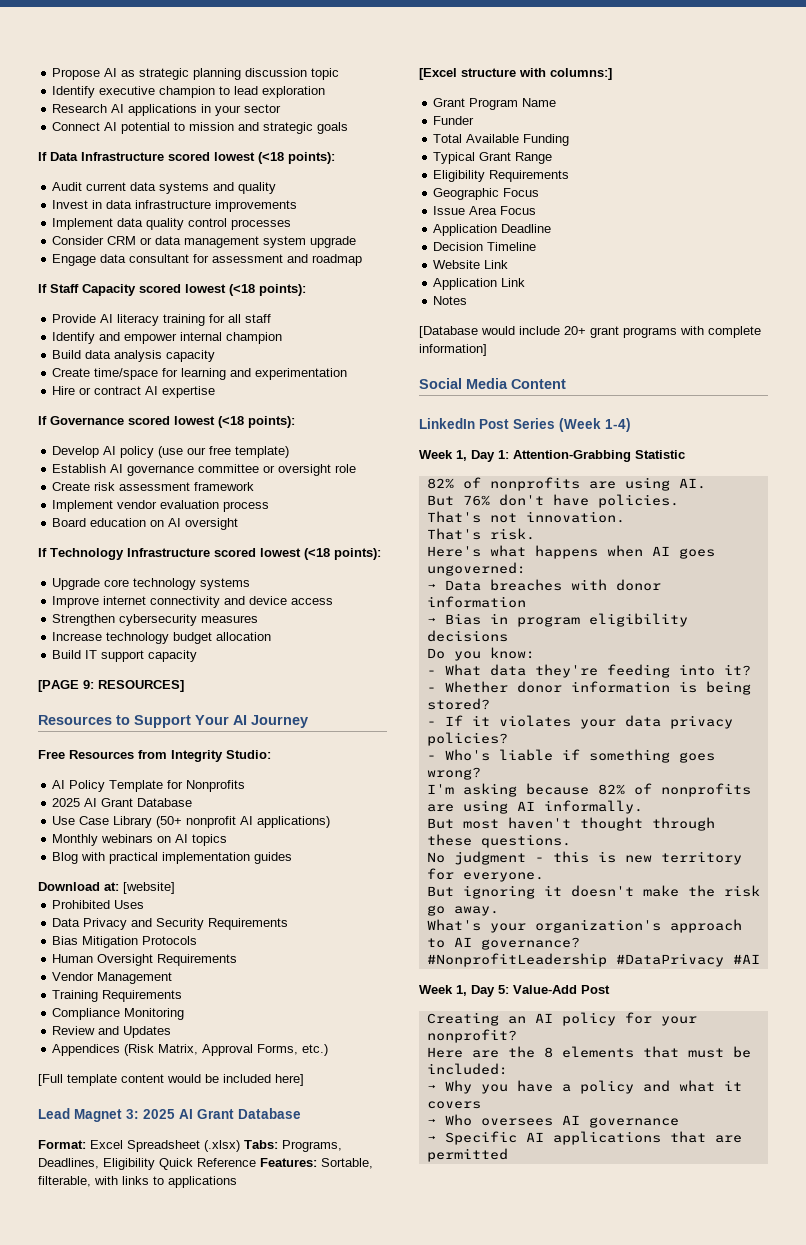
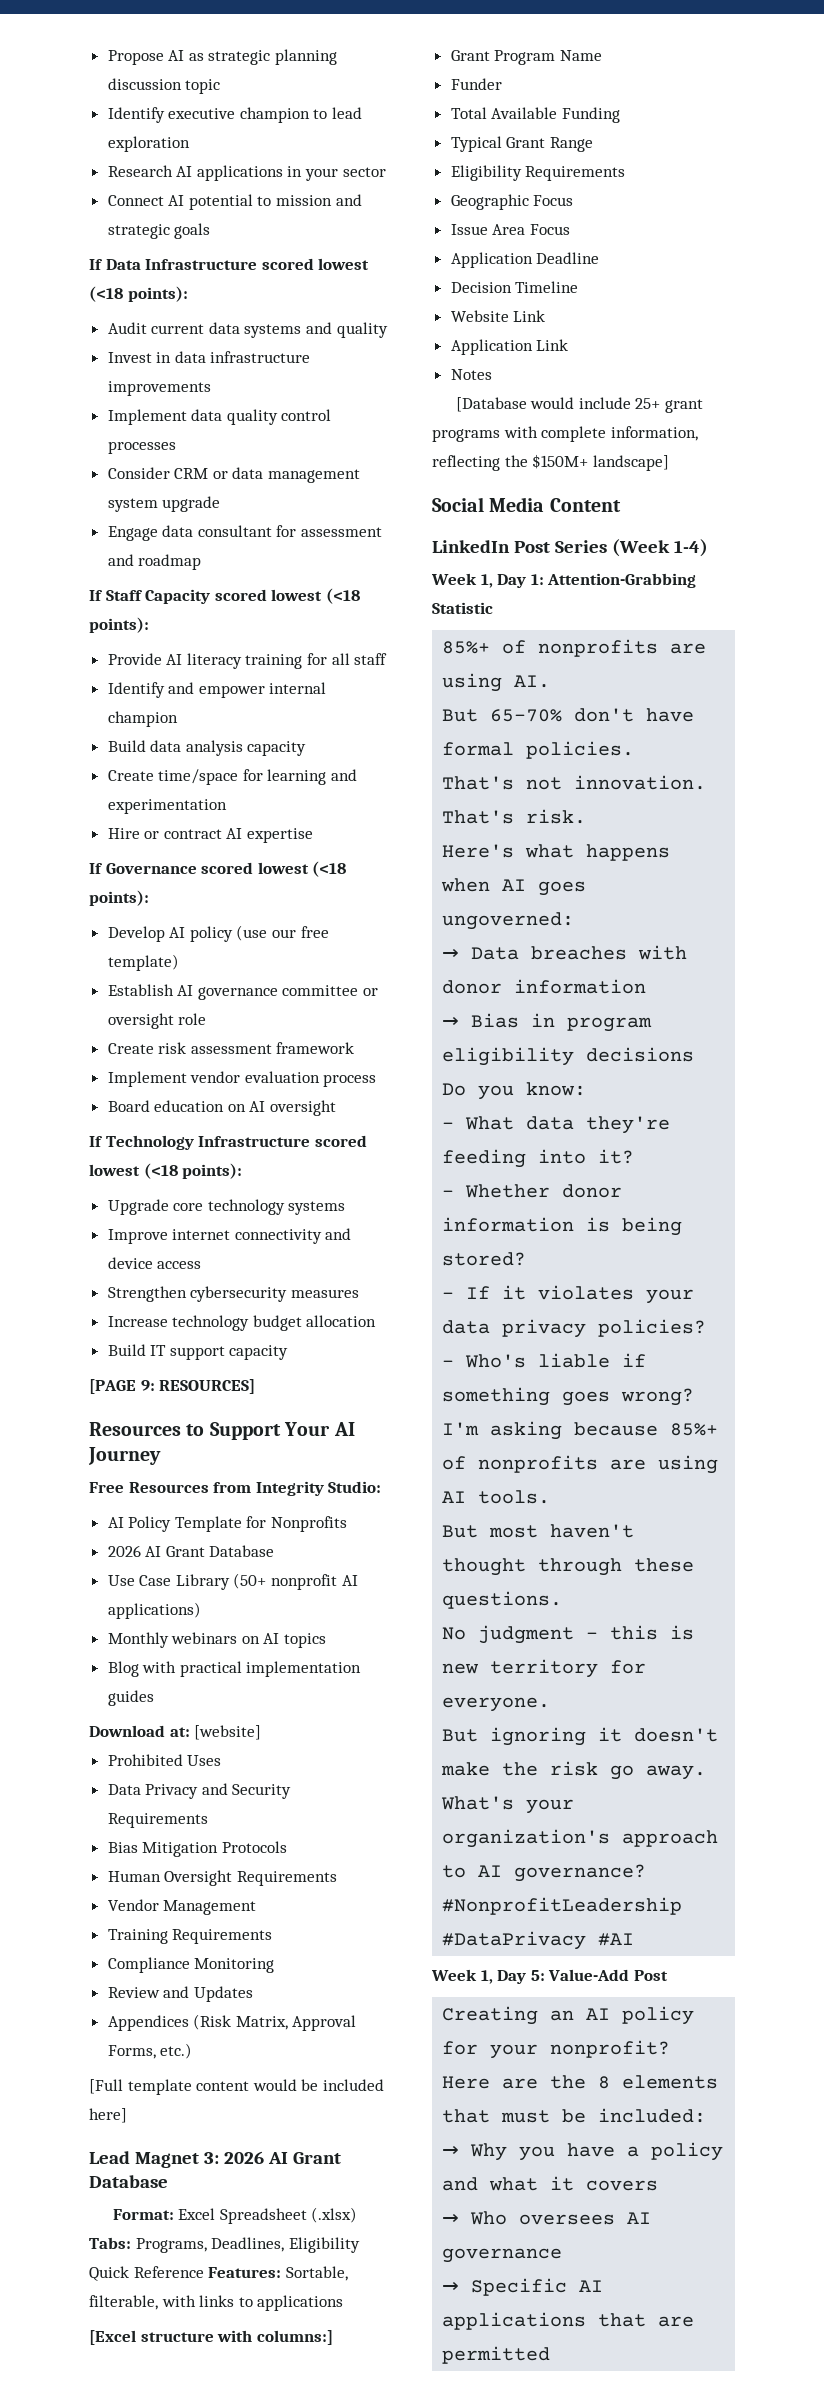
[52,798,81,807] 2025 -> [107,1545,141,1557] 2026
[143,1109,175,1119] 2025 -> [223,2151,264,2164] 2026
[564,326,586,335] 20+ -> [635,398,661,409] 25+
[419,344,487,356] information] -> [610,426,698,441] [432,454,669,471] information, reflecting the $150M+ landscape]
[426,478,454,489] 82% -> [442,641,491,654] 85%+
[462,495,490,506] 76% -> [490,709,563,722] 65-70%
(589, 500) none -> [442,742,515,756] formal
[597,784,625,795] 82% -> [670,1423,719,1436] 85%+
[543,800,643,814] informally. -> [478,1490,551,1504] tools.

